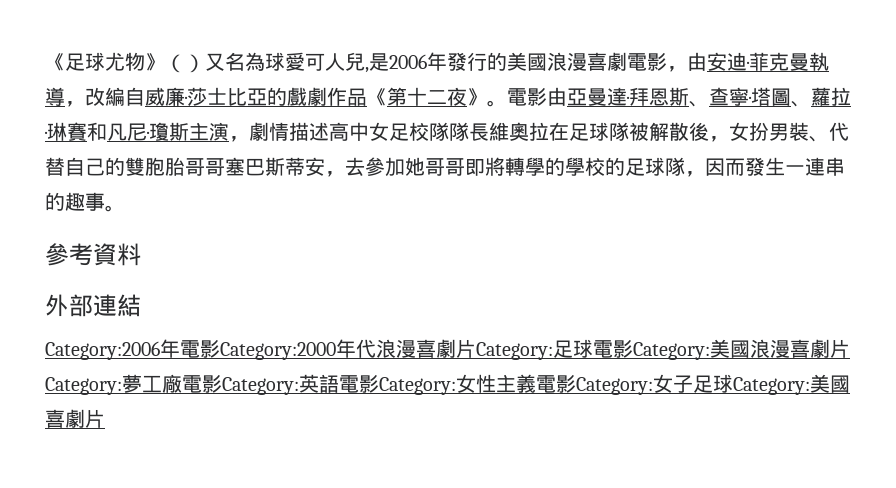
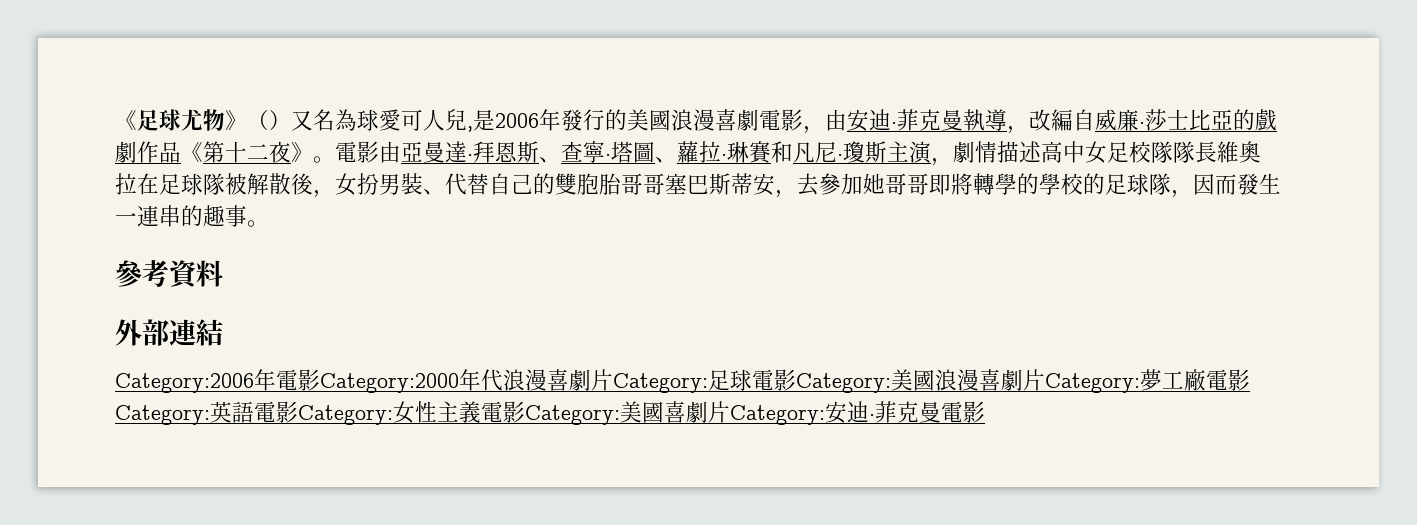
[653,374,850,395] [45,409,105,428] 女子足球Category:美國喜劇片 -> [620,401,985,425] 美國喜劇片Category:安迪·菲克曼電影

